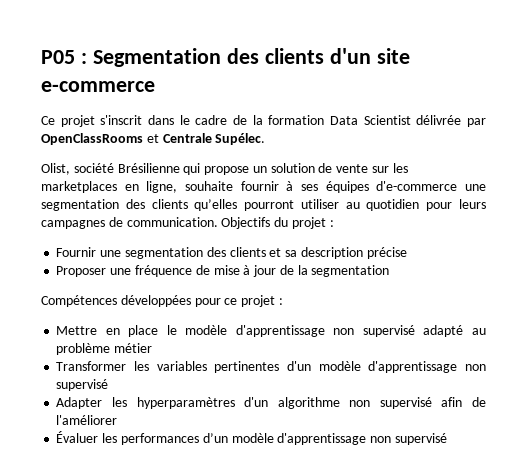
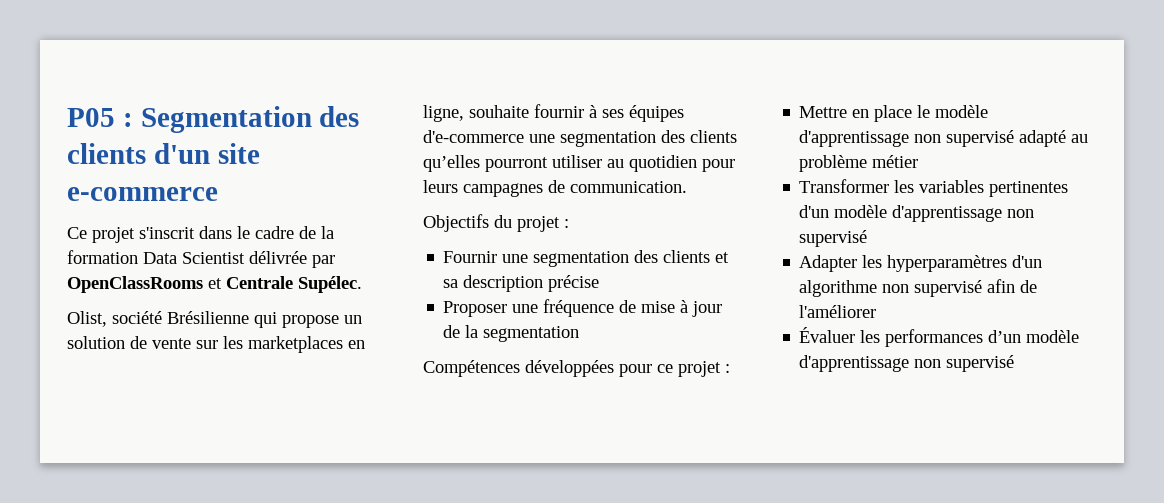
(218, 222) none -> (687, 187) //

